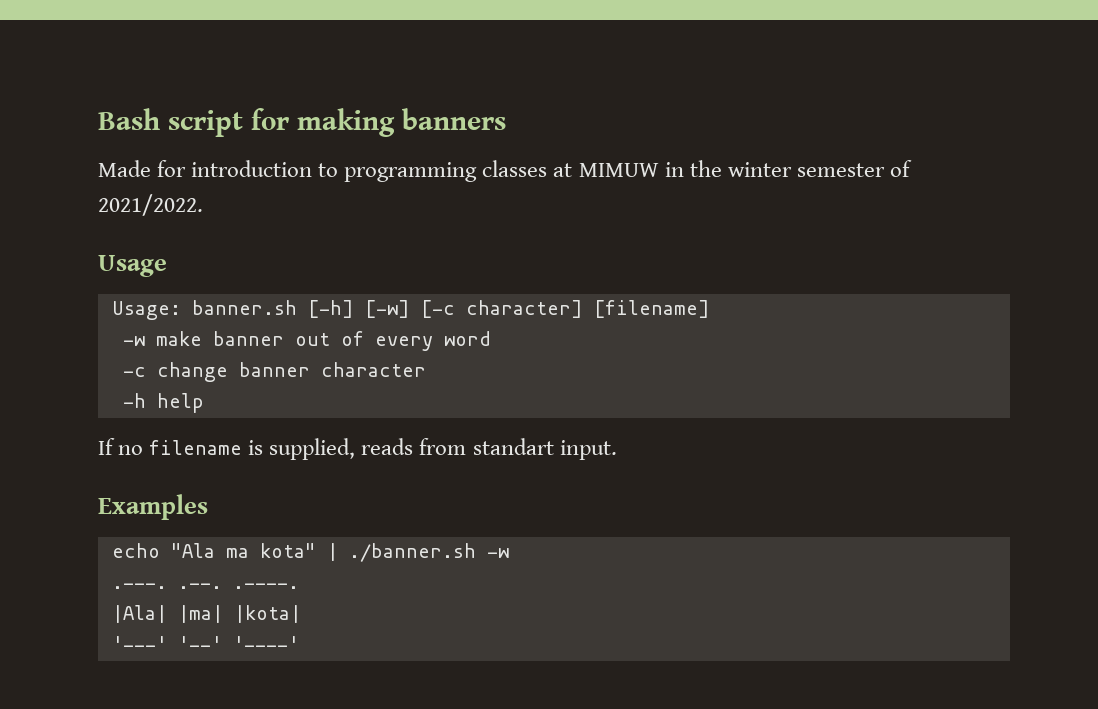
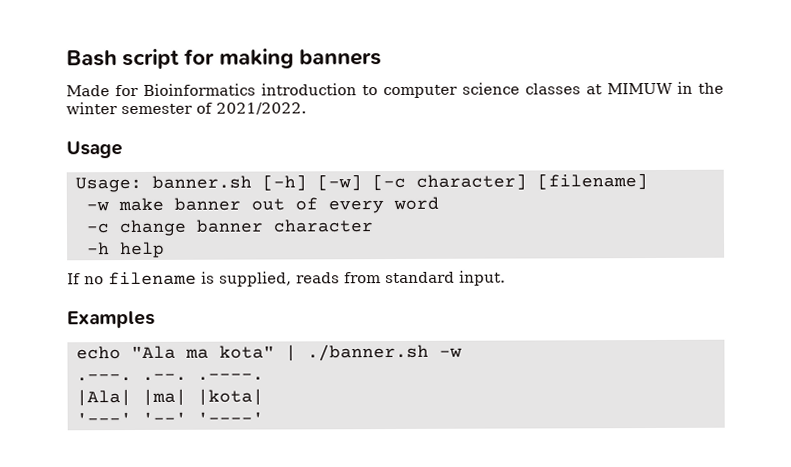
(187, 168) none -> [143,83,256,96] Bioinformatics
[344,162,478,182] programming -> [383,82,520,99] computer science
[472,438,554,455] standart -> [385,271,455,284] standard

